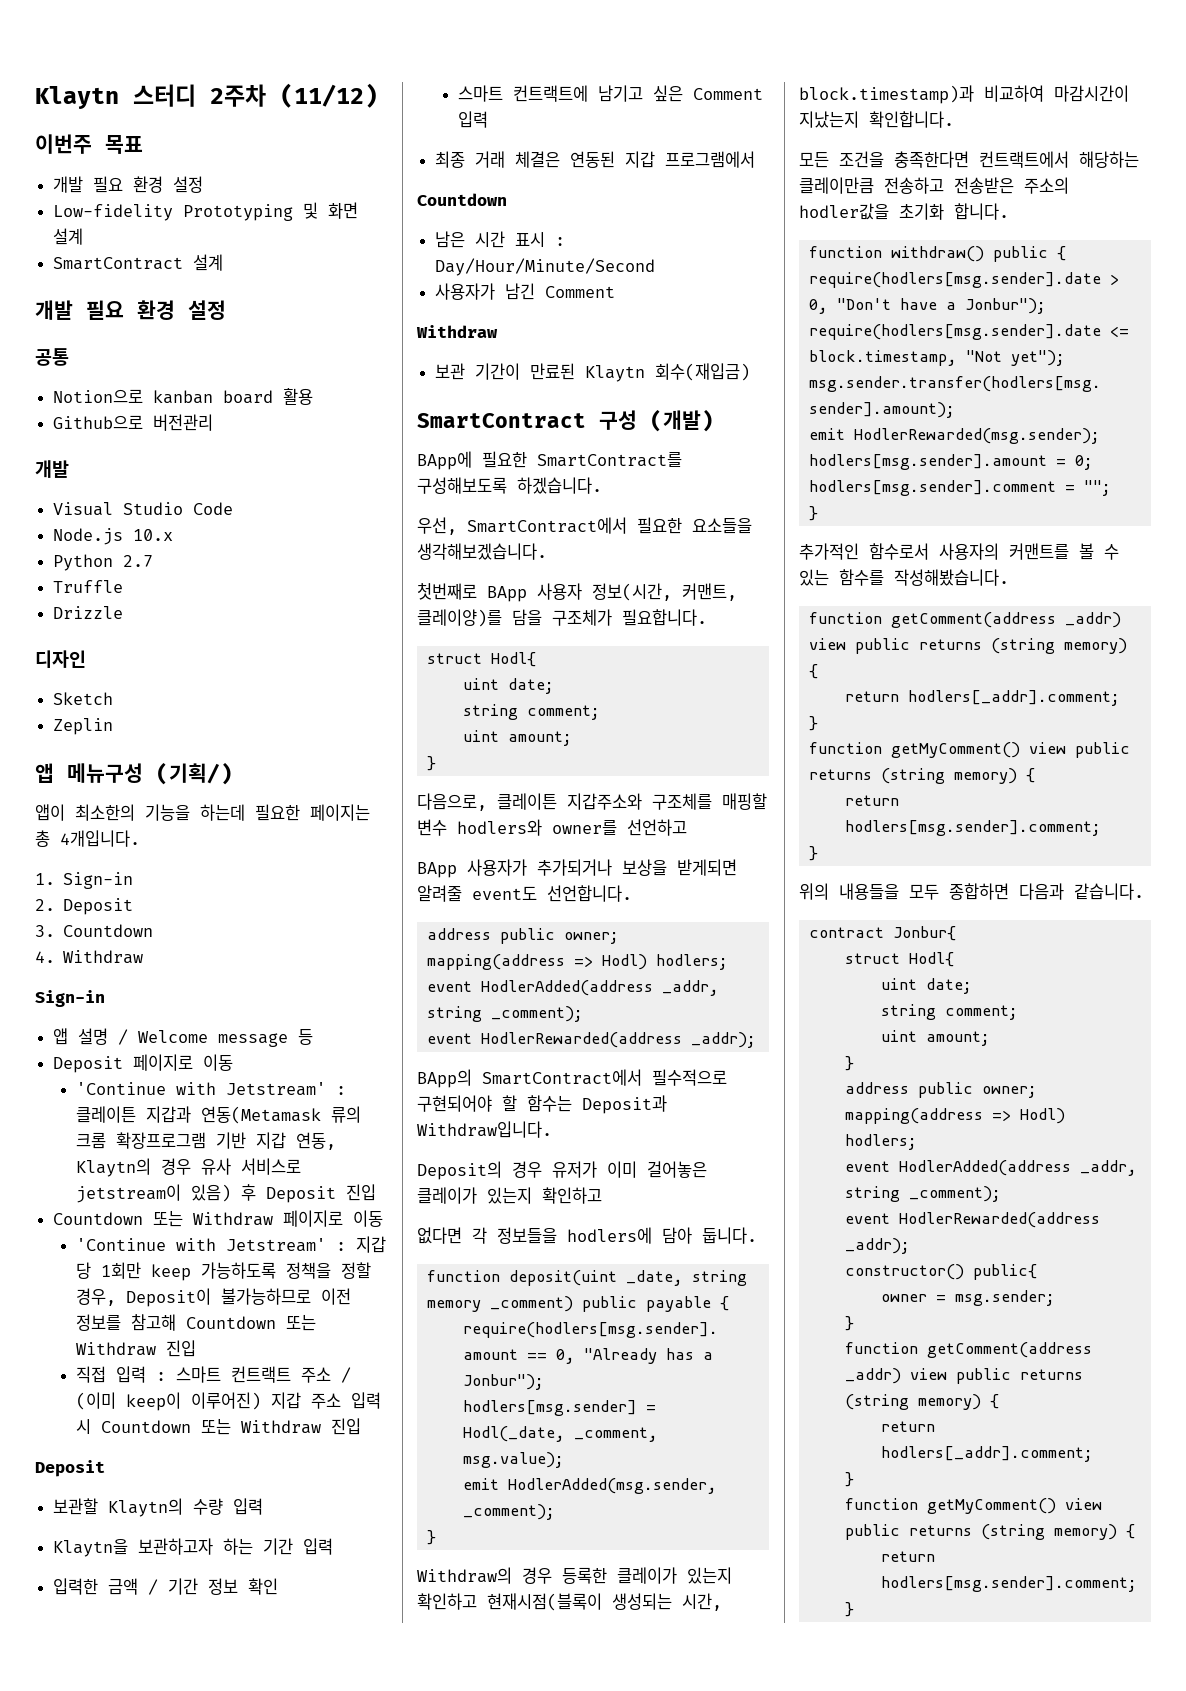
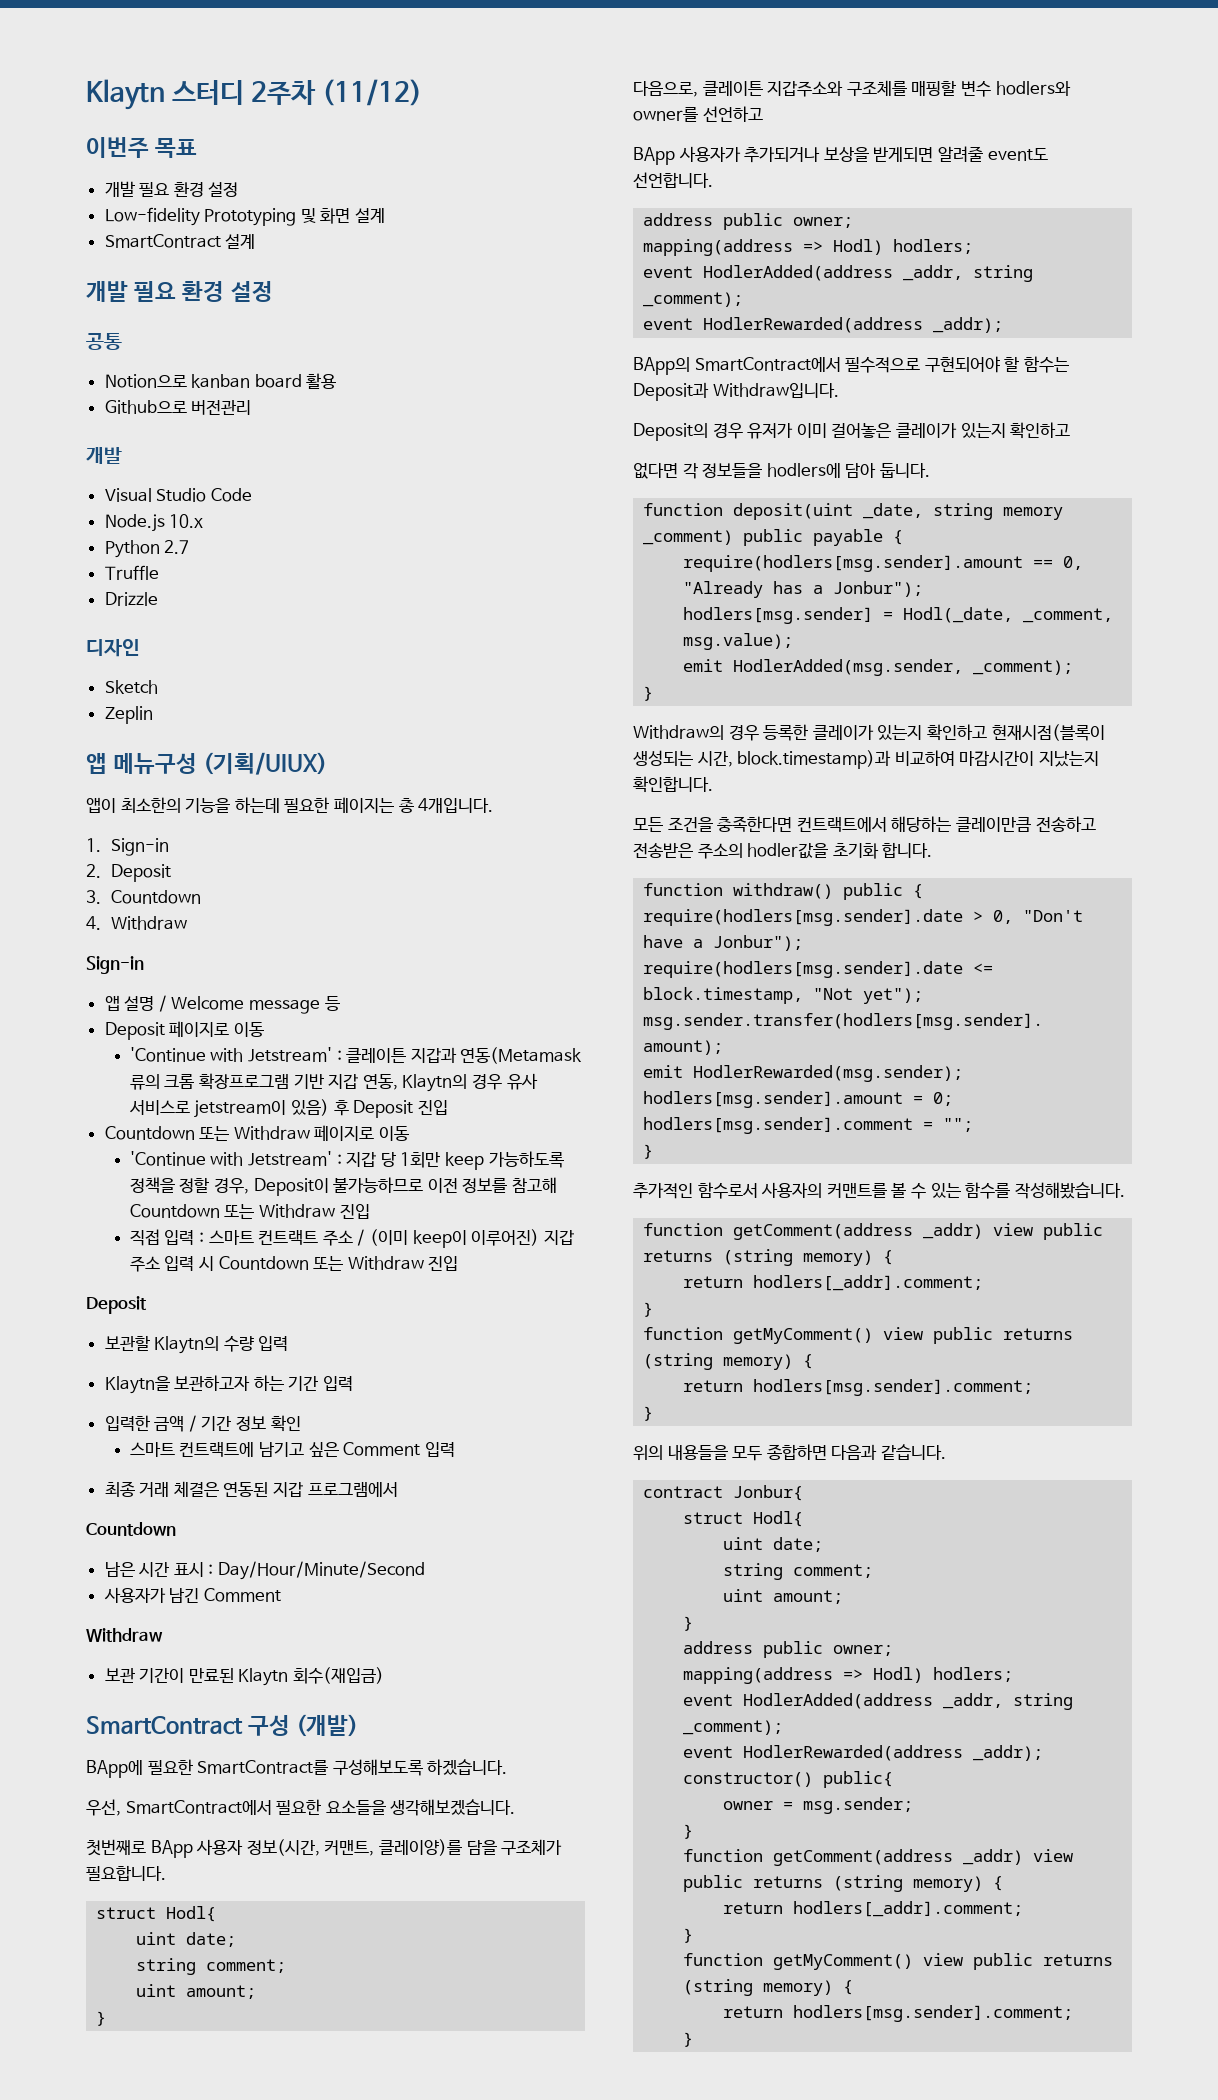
[156,762,233,785] (기획/) -> [203,752,328,775] (기획/UIUX)

